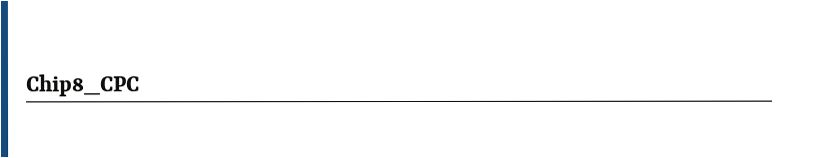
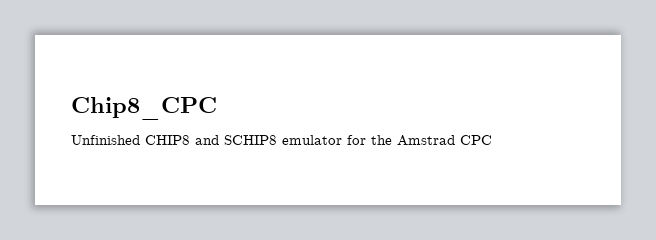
(140, 85) none -> [71,135,492,146] // Unfinished CHIP8 and SCHIP8 emulator for the Amstrad CPC

